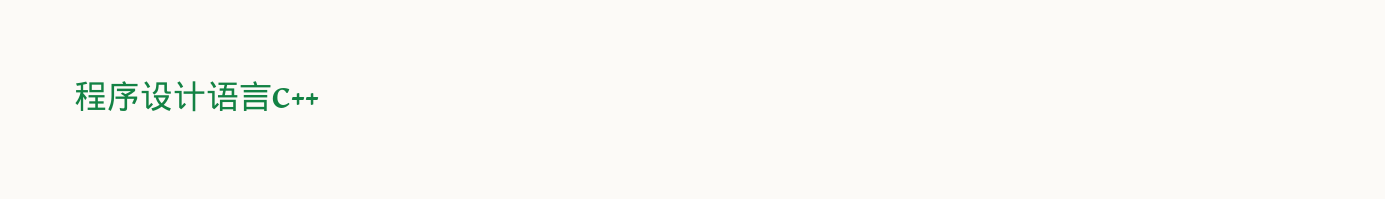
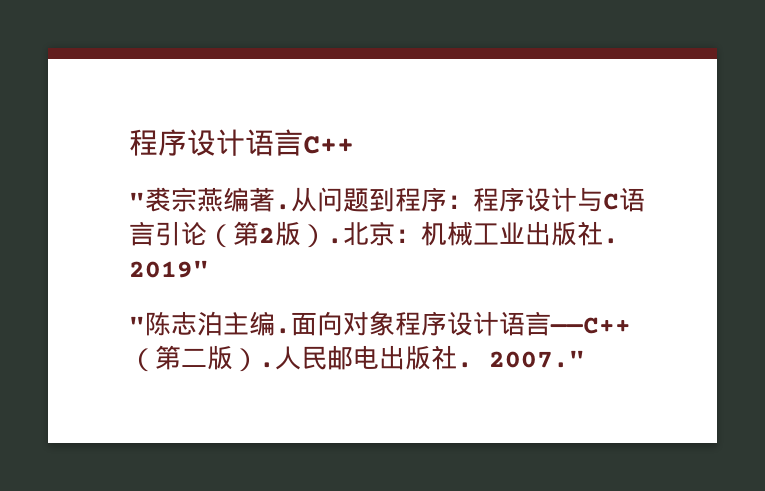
(319, 97) none -> [129,187,645,212] [129,221,619,248] [129,260,209,278] [129,311,631,336] [129,345,585,372] // "裘宗燕编著.从问题到程序：程序设计与C语言引论（第2版）.北京：机械工业出版社. 2019" // "陈志泊主编.面向对象程序设计语言——C++（第二版）.人民邮电出版社. 2007."

